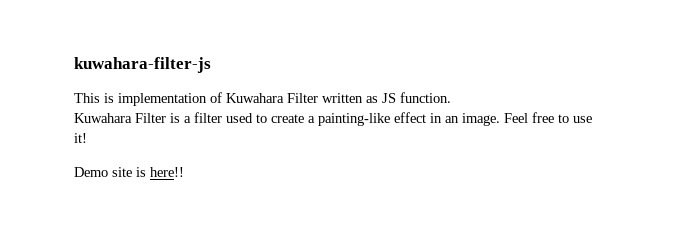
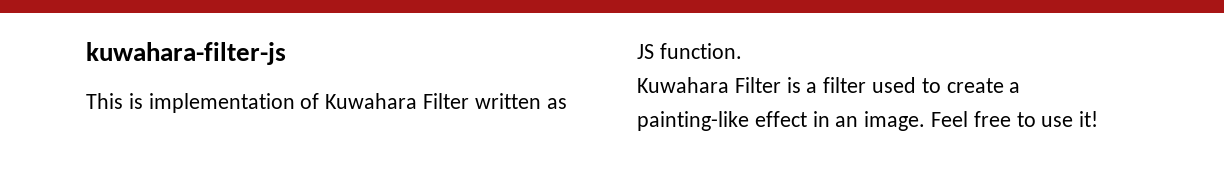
[74,167,184,177] // Demo site is here!! -> (1099, 119) none

